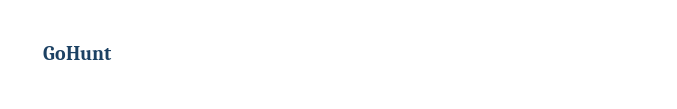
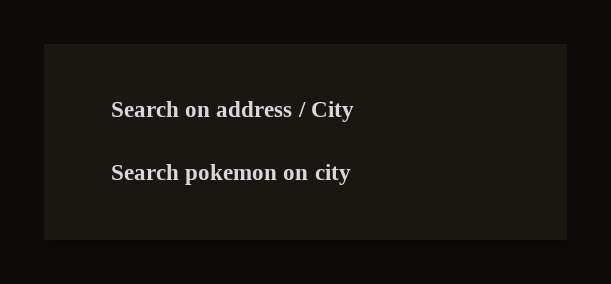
[43,46,112,60] GoHunt -> [111,101,354,122] [111,164,351,185] Search on address / City // Search pokemon on city

